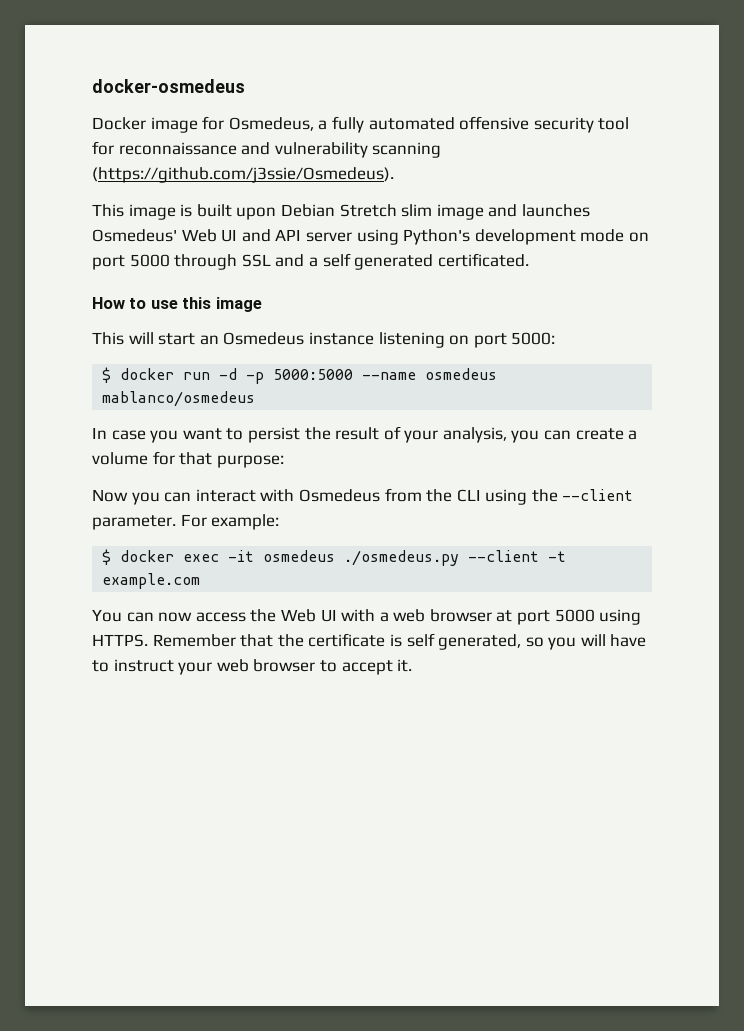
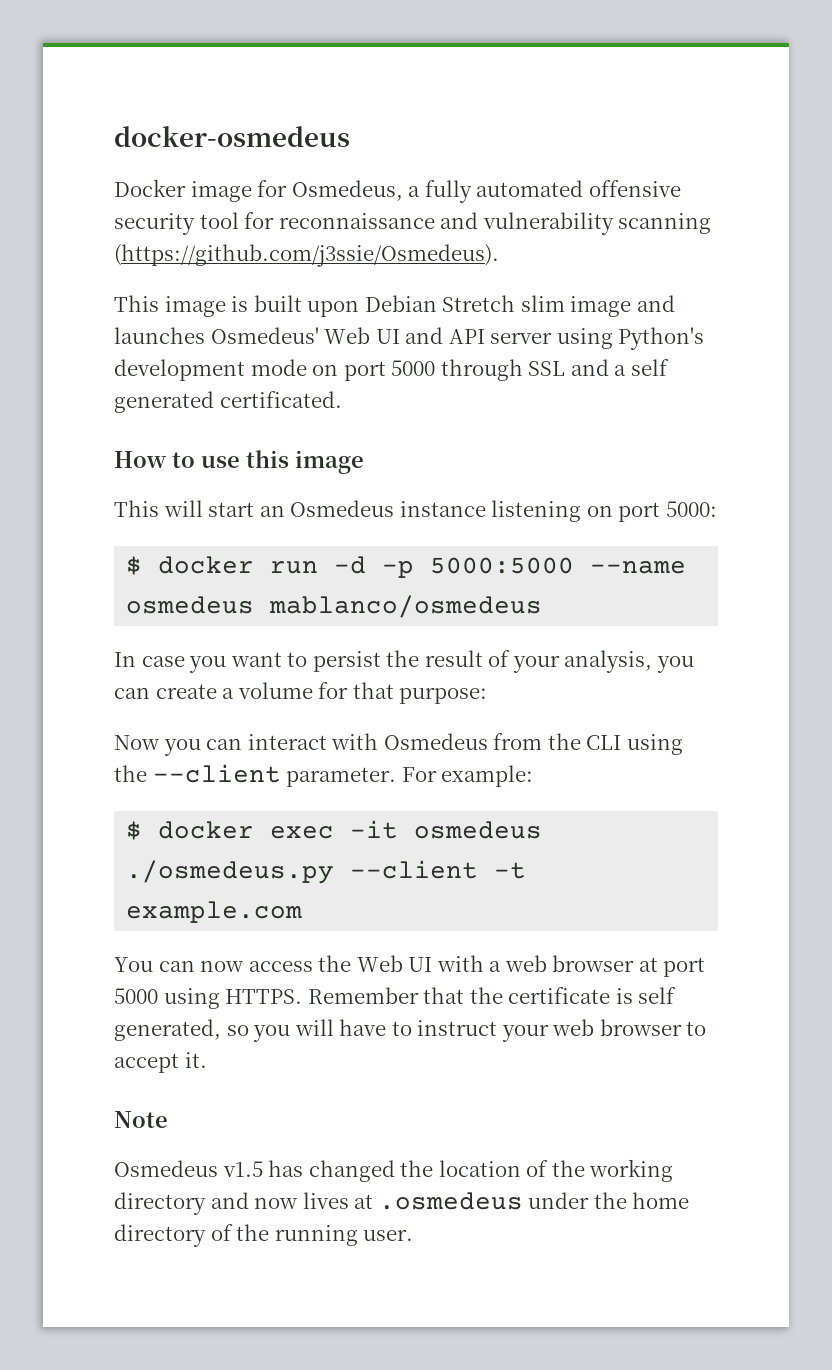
(413, 665) none -> [114,1111,168,1128] [114,1159,674,1182] [114,1192,690,1215] [114,1224,414,1247] // Note // Osmedeus v1.5 has changed the location of the working directory and now lives at .osmedeus under the home directory of the running user.

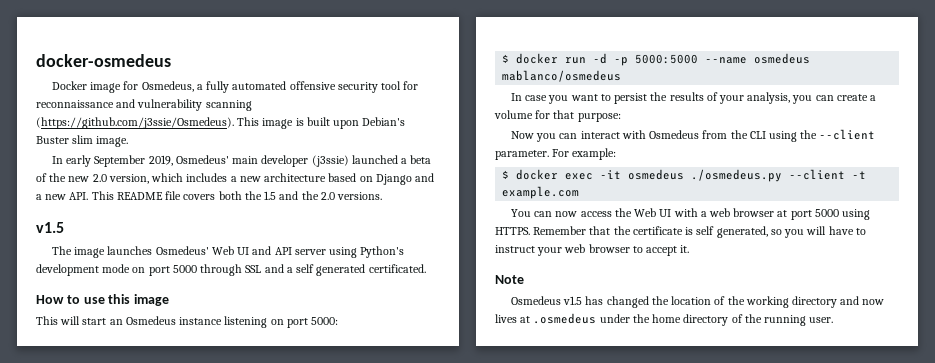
(499, 255) // -> (234, 123) none
[364,295,675,317] Debian Stretch slim image and -> [362,117,406,126] [36,135,129,147] [51,155,432,167] [36,173,435,185] [36,191,383,200] [36,222,64,233] [51,246,106,258] Debian's Buster slim image. // In early September 2019, Osmedeus' main developer (j3ssie) launched a beta of the new 2.0 version, which includes a new architecture based on Django and a new API. This README file covers both the 1.5 and the 2.0 versions. // v1.5 // The image
[424,650,483,667] result -> [669,92,704,101] results

